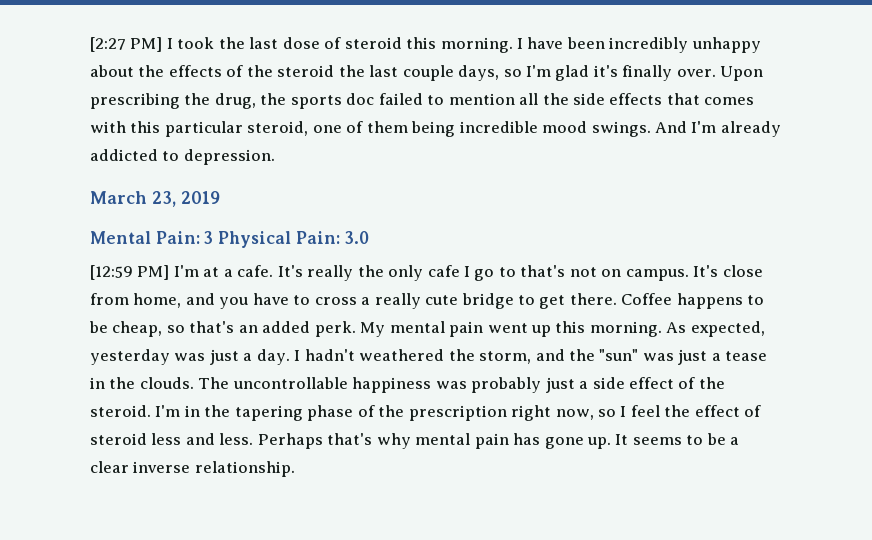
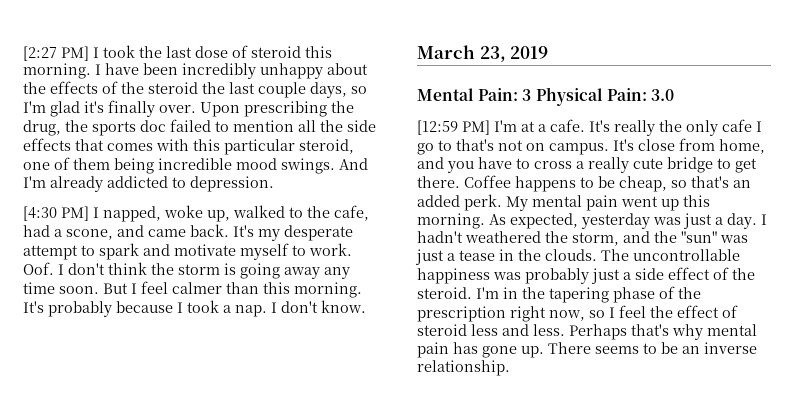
(275, 157) none -> [23,205,369,222] [23,224,353,241] [23,243,352,260] [23,262,350,279] [23,281,362,298] [23,300,366,317] // [4:30 PM] I napped, woke up, walked to the cafe, had a scone, and came back. It's my desperate attempt to spark and motivate myself to work. Oof. I don't think the storm is going away any time soon. But I feel calmer than this morning. It's probably because I took a nap. I don't know.
[615,434,629,445] It -> [548,342,591,354] There
[730,437,740,445] [90,461,129,473] a clear -> [682,346,700,354] an

